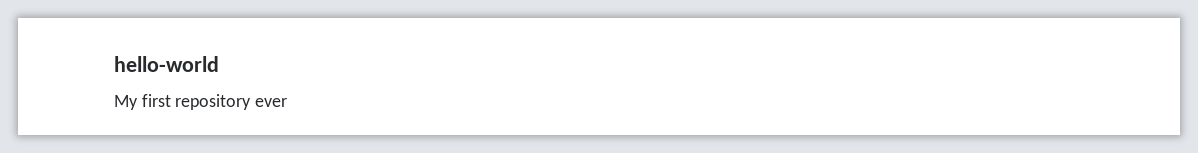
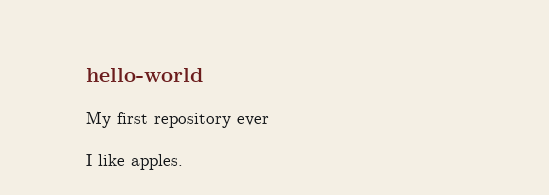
(288, 102) none -> [86,154,183,170] // I like apples.

